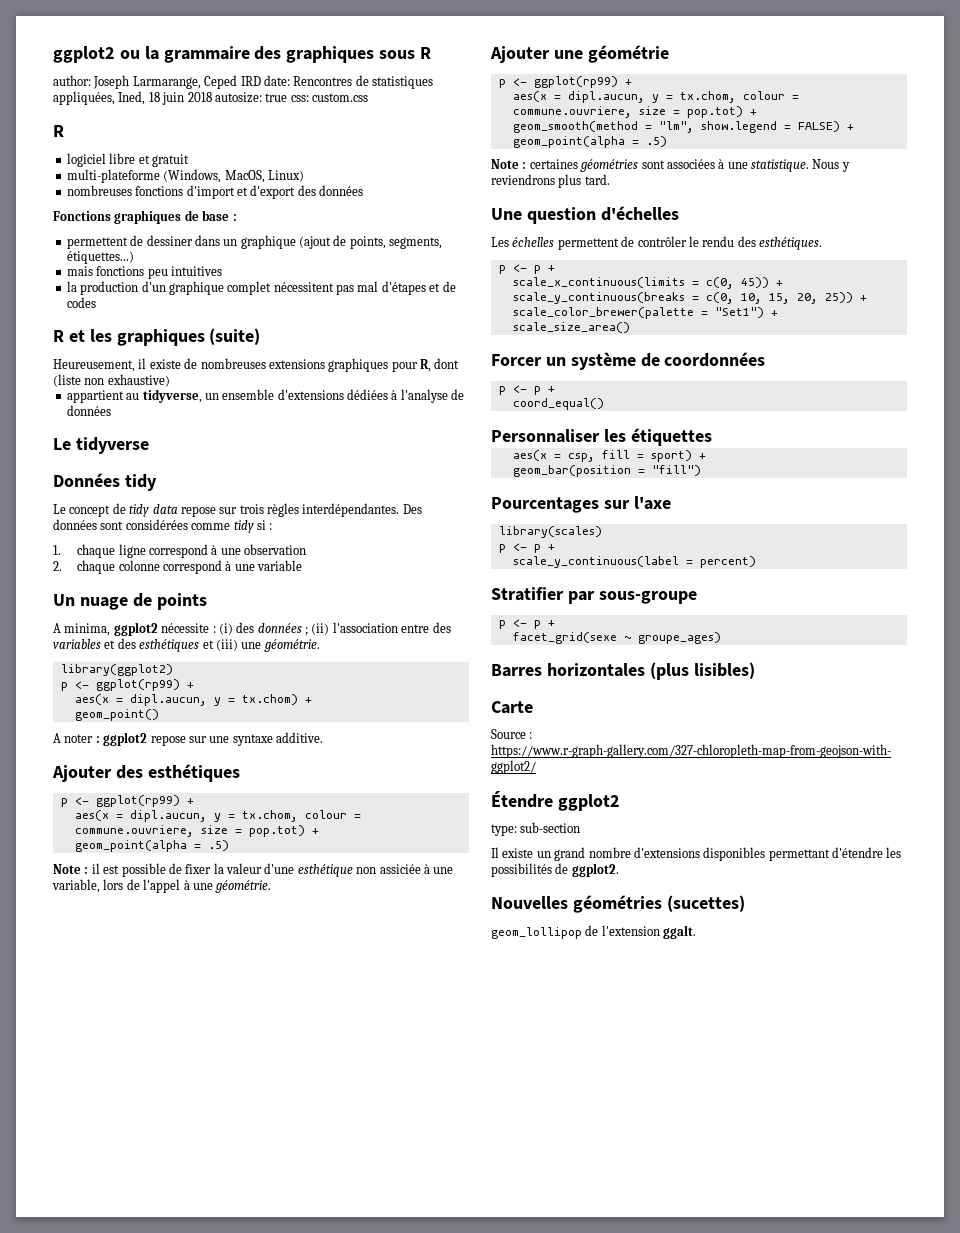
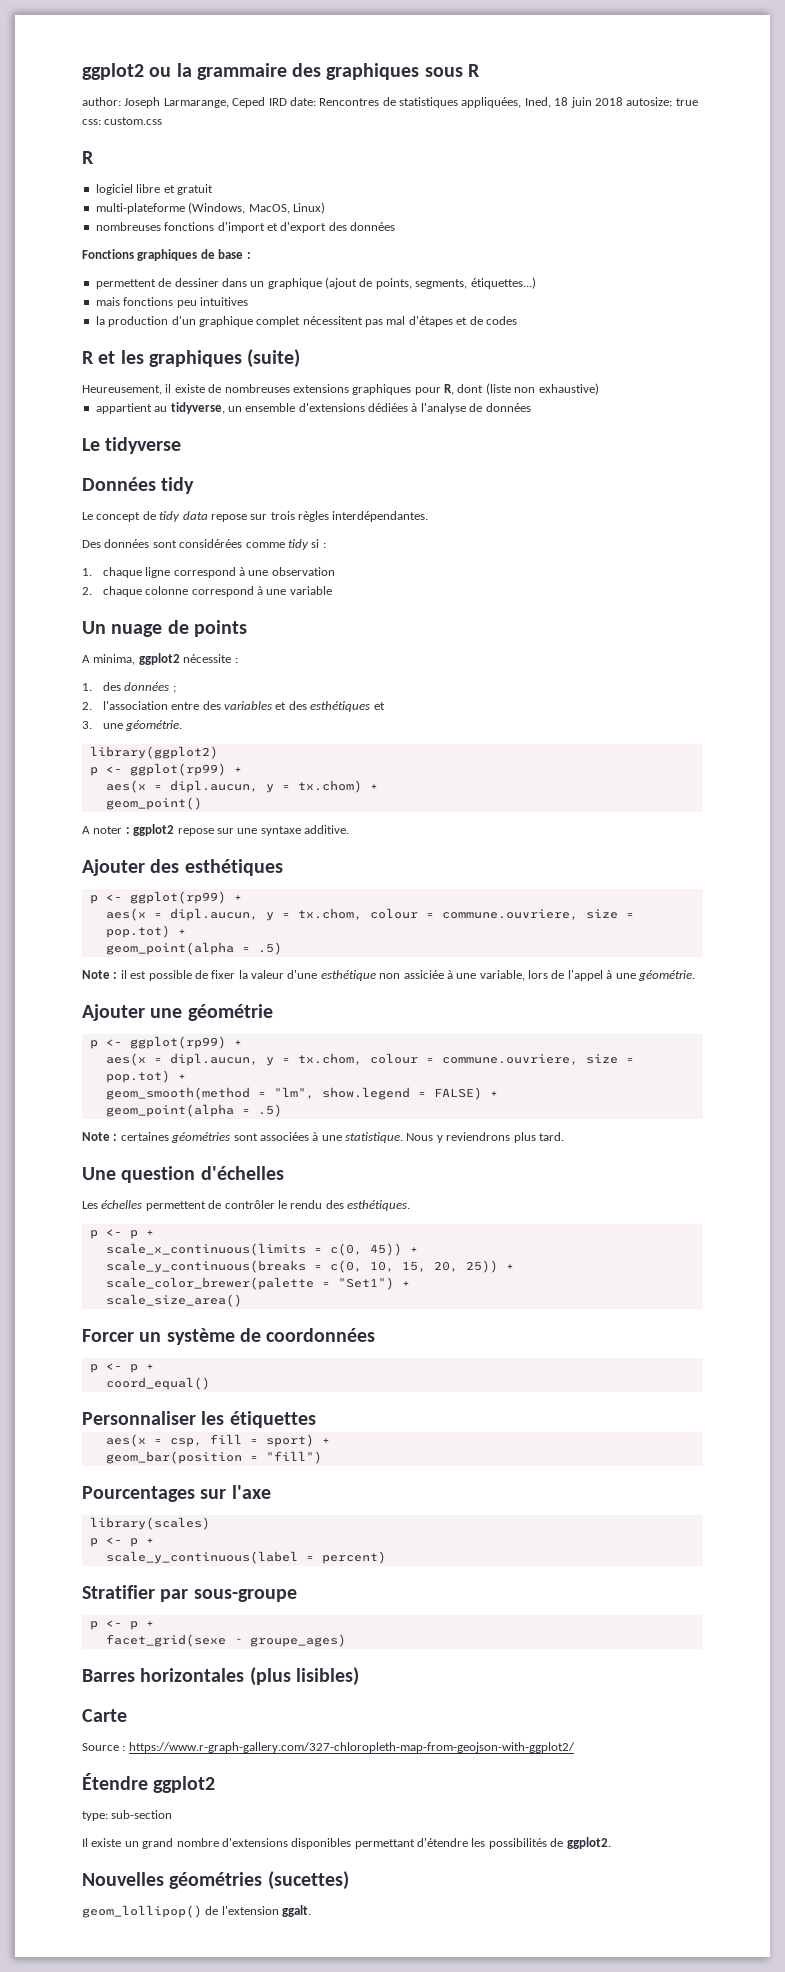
(400, 510) none -> (429, 516) //
[218,623,233,635] (i) -> [82,683,92,691] // 1.
[311,623,330,635] (ii) -> [82,702,92,710] // 2.
[215,639,238,651] (iii) -> [82,721,92,729] // 3.
[491,927,582,939] geom_lollipop -> [82,1905,202,1918] geom_lollipop()

